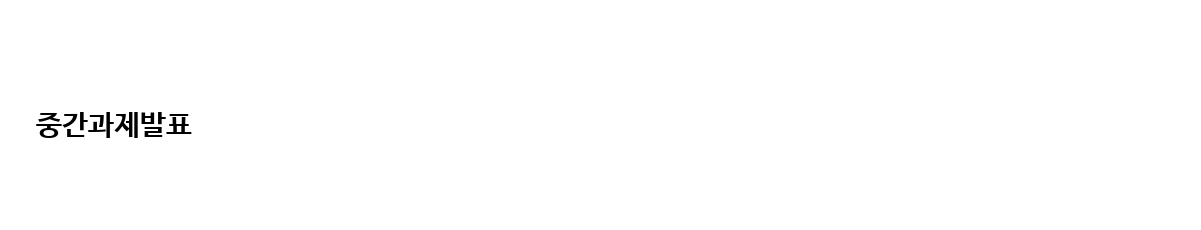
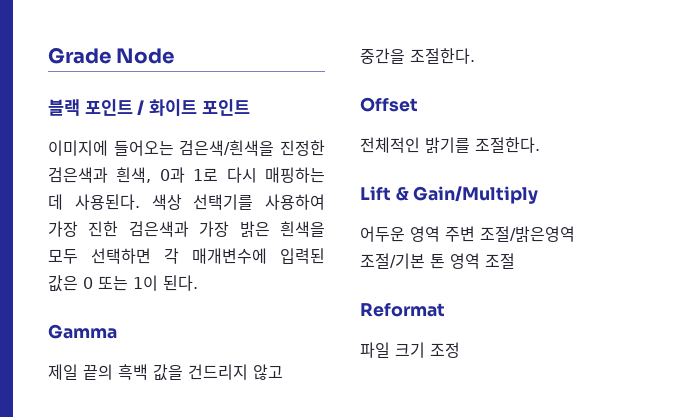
[36,112,192,138] 중간과제발표 -> [48,47,175,64] [48,99,250,116] [48,140,325,156] [48,167,325,183] [48,194,325,210] [48,221,325,238] [48,248,325,264] [48,275,198,292] [48,324,117,339] [48,364,283,381] [360,48,475,64] [360,97,418,112] [360,137,540,154] [360,186,539,204] [360,226,575,243] [360,253,515,269] [360,303,445,317] [360,342,460,358] Grade Node // 블랙 포인트 / 화이트 포인트 // 이미지에 들어오는 검은색/흰색을 진정한 검은색과 흰색, 0과 1로 다시 매핑하는 데 사용된다. 색상 선택기를 사용하여 가장 진한 검은색과 가장 밝은 흰색을 모두 선택하면 각 매개변수에 입력된 값은 0 또는 1이 된다. // Gamma // 제일 끝의 흑백 값을 건드리지 않고 중간을 조절한다. // Offset // 전체적인 밝기를 조절한다. // Lift & Gain/Multiply // 어두운 영역 주변 조절/밝은영역 조절/기본 톤 영역 조절 // Reformat // 파일 크기 조정

